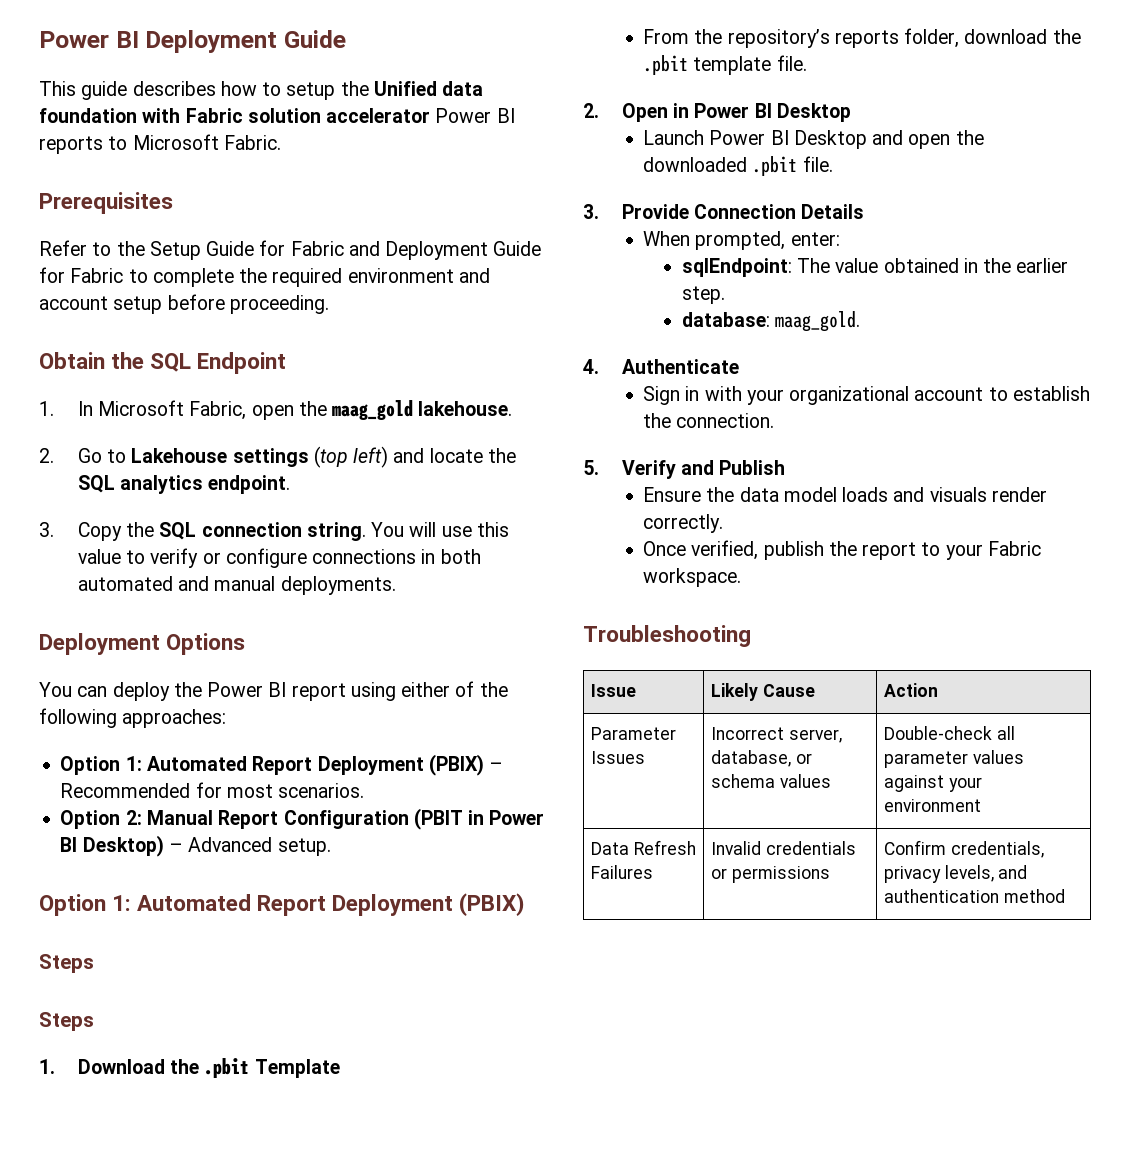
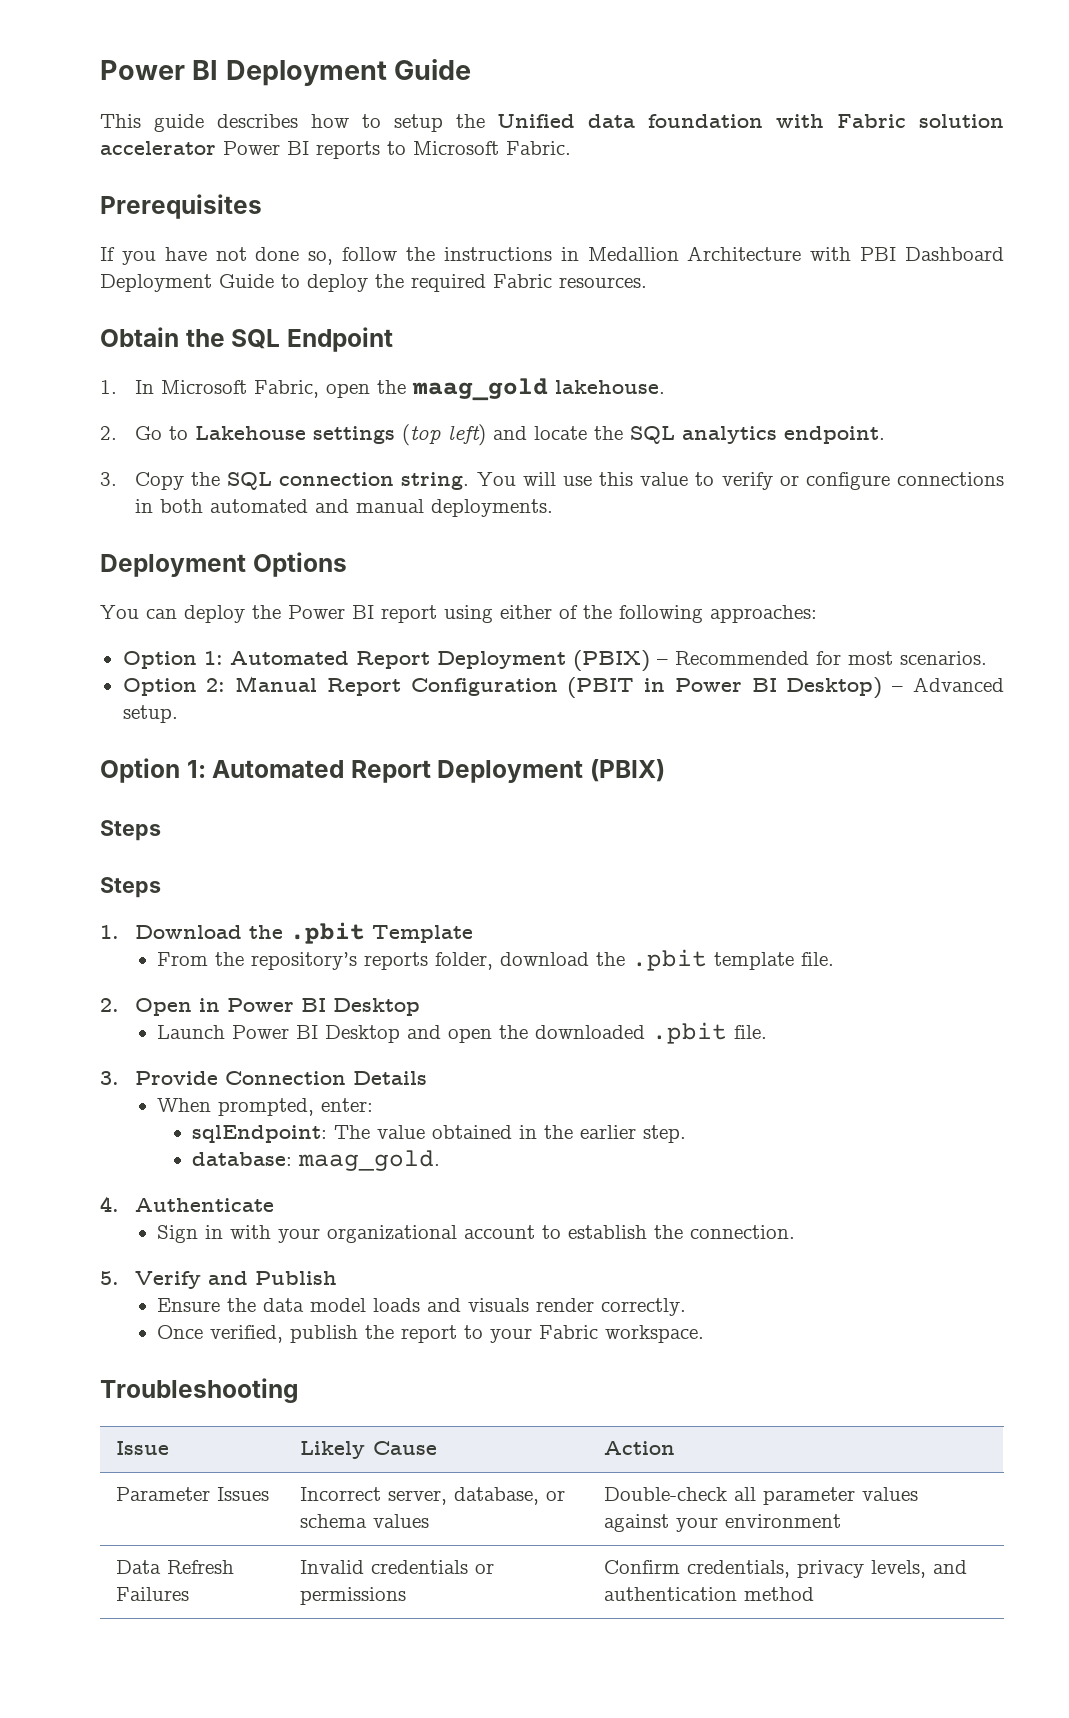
[39,240,542,260] [39,267,490,287] [39,294,329,314] Refer to the Setup Guide for Fabric and Deployment Guide for Fabric to complete the required environment and account setup before proceeding. -> [100,246,1004,265] [100,274,647,292] If you have not done so, follow the instructions in Medallion Architecture with PBI Dashboard Deployment Guide to deploy the required Fabric resources.

